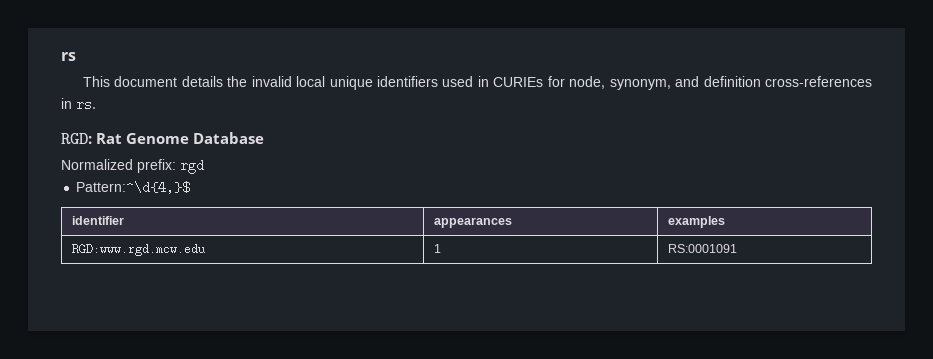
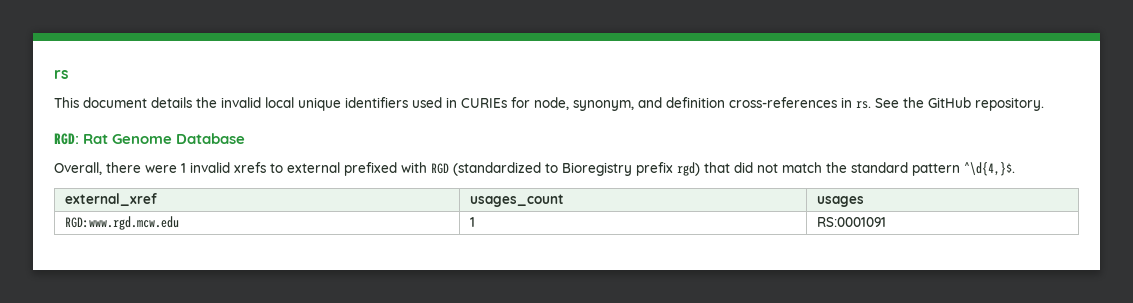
(96, 105) none -> [875,97,1044,111] See the GitHub repository.
[61,159,204,174] [76,181,191,194] [71,216,124,225] [433,217,512,228] [667,216,725,228] Normalized prefix: rgd // Pattern:^\d{4,}$ // identifier | appearances | examples -> [54,162,1015,176] [64,193,157,206] [469,194,564,207] [816,196,864,207] Overall, there were 1 invalid xrefs to external prefixed with RGD (standardized to Bioregistry prefix rgd) that did not match the standard pattern ^\d{4,}$. // external_xref | usages_count | usages

